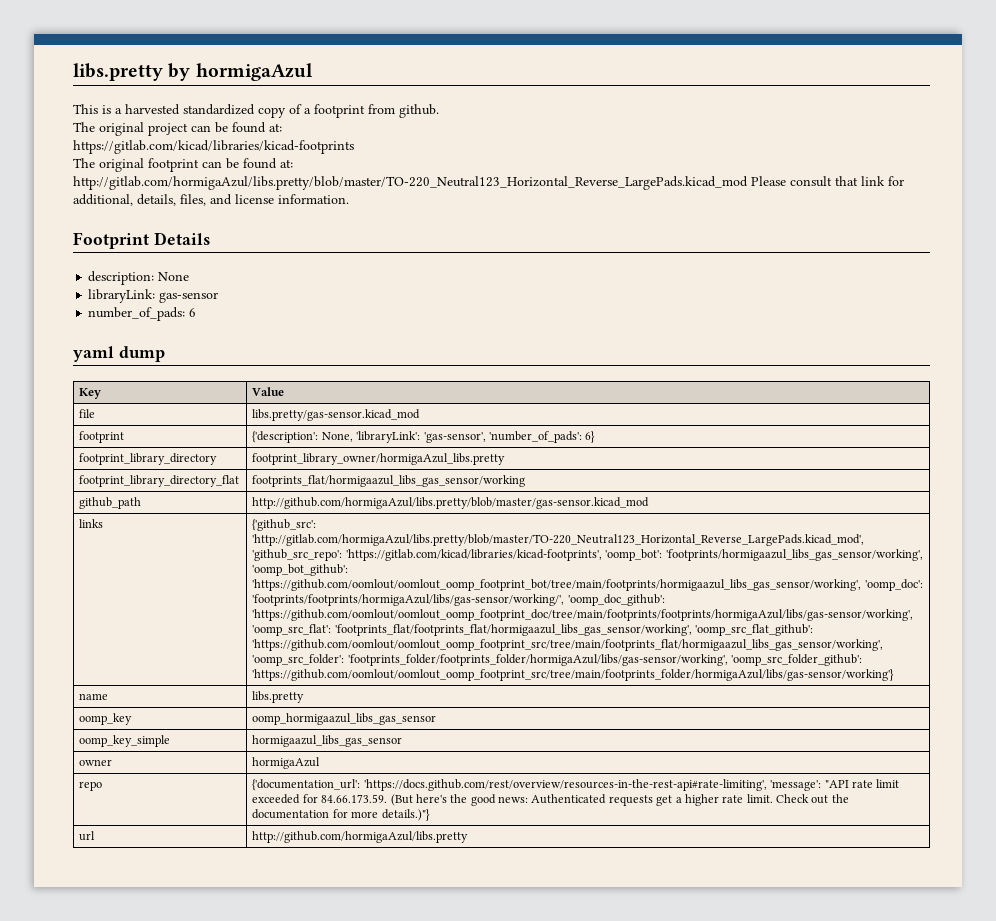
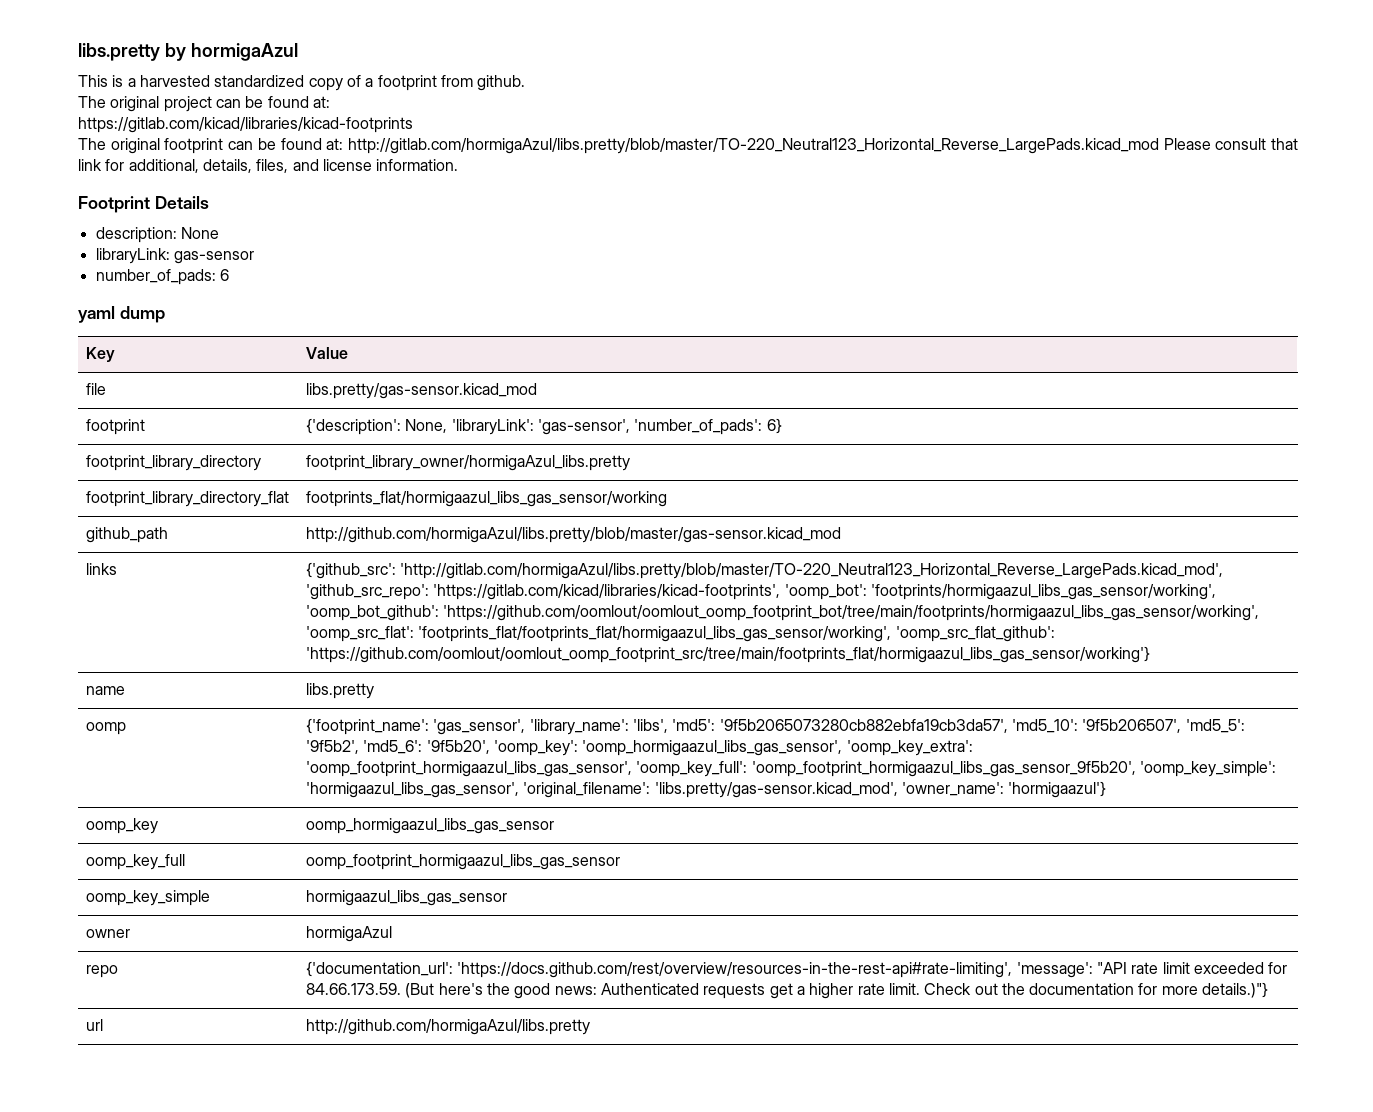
[864,579,923,591] [252,594,665,606] [252,609,914,621] [252,624,814,636] [252,639,884,651] [252,654,863,666] [252,669,895,681] [79,693,109,700] [252,691,305,703] 'oomp_doc': 'footprints/footprints/hormigaAzul/libs/gas-sensor/working/', 'oomp_doc_github': 'https://github.com/oomlout/oomlout_oomp_footprint_doc/tree/main/footprints/footprints/hormigaAzul/libs/gas-sensor/working', 'oomp_src_flat': 'footprints_flat/footprints_flat/hormigaazul_libs_gas_sensor/working', 'oomp_src_flat_github': 'https://github.com/oomlout/oomlout_oomp_footprint_src/tree/main/footprints_flat/hormigaazul_libs_gas_sensor/working', 'oomp_src_folder': 'footprints_folder/footprints_folder/hormigaAzul/libs/gas-sensor/working', 'oomp_src_folder_github': 'https://github.com/oomlout/oomlout_oomp_footprint_src/tree/main/footprints_folder/hormigaAzul/libs/gas-sensor/working'} // name | libs.pretty -> [306,626,1055,642] [306,646,1151,663] [86,686,126,695] [306,683,375,699] [86,722,127,735] [306,718,1245,735] [306,740,973,756] [306,761,1276,777] [306,781,1107,798] 'oomp_src_flat': 'footprints_flat/footprints_flat/hormigaazul_libs_gas_sensor/working', 'oomp_src_flat_github': 'https://github.com/oomlout/oomlout_oomp_footprint_src/tree/main/footprints_flat/hormigaazul_libs_gas_sensor/working'} // name | libs.pretty // oomp | {'footprint_name': 'gas_sensor', 'library_name': 'libs', 'md5': '9f5b2065073280cb882ebfa19cb3da57', 'md5_10': '9f5b206507', 'md5_5': '9f5b2', 'md5_6': '9f5b20', 'oomp_key': 'oomp_hormigaazul_libs_gas_sensor', 'oomp_key_extra': 'oomp_footprint_hormigaazul_libs_gas_sensor', 'oomp_key_full': 'oomp_footprint_hormigaazul_libs_gas_sensor_9f5b20', 'oomp_key_simple': 'hormigaazul_libs_gas_sensor', 'original_filename': 'libs.pretty/gas-sensor.kicad_mod', 'owner_name': 'hormigaazul'}
(437, 719) none -> [86,854,186,870] [306,854,621,870] // oomp_key_full | oomp_footprint_hormigaazul_libs_gas_sensor

